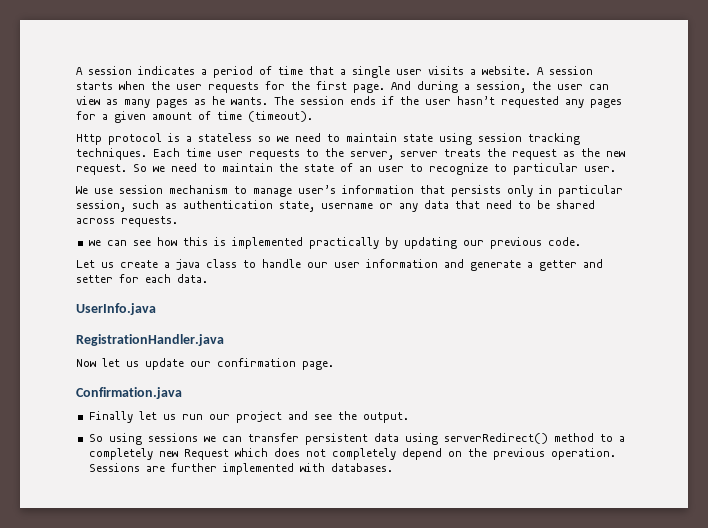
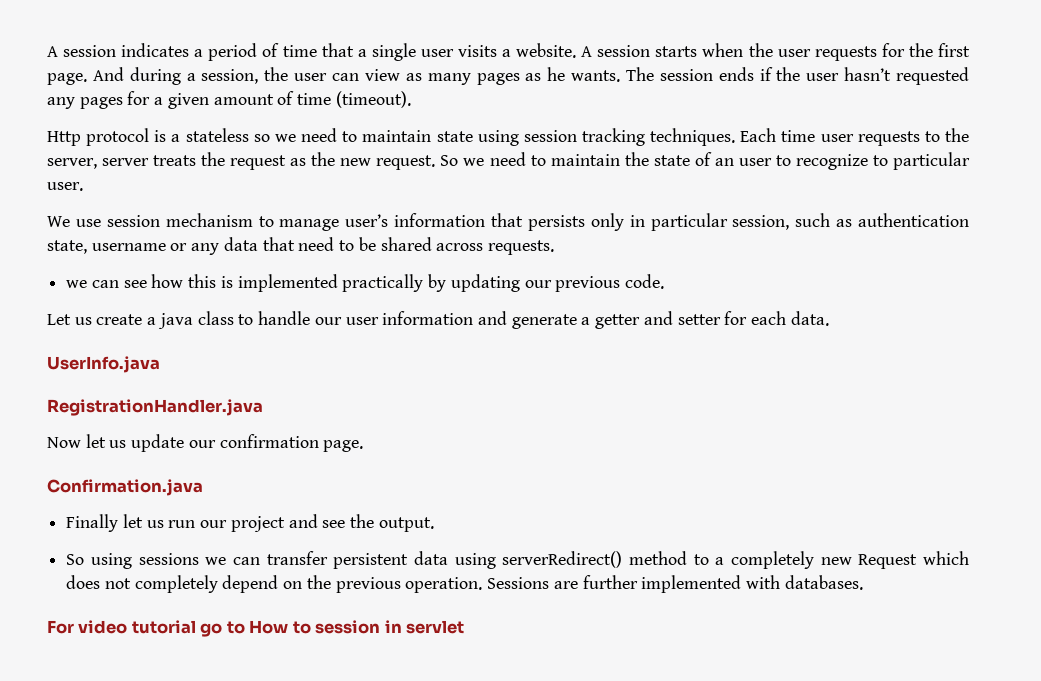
(393, 467) none -> [47,620,465,637] // For video tutorial go to How to session in servlet

